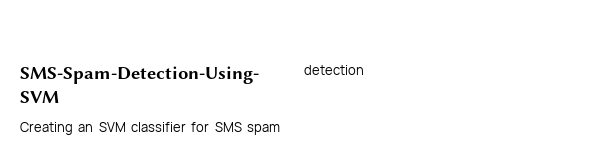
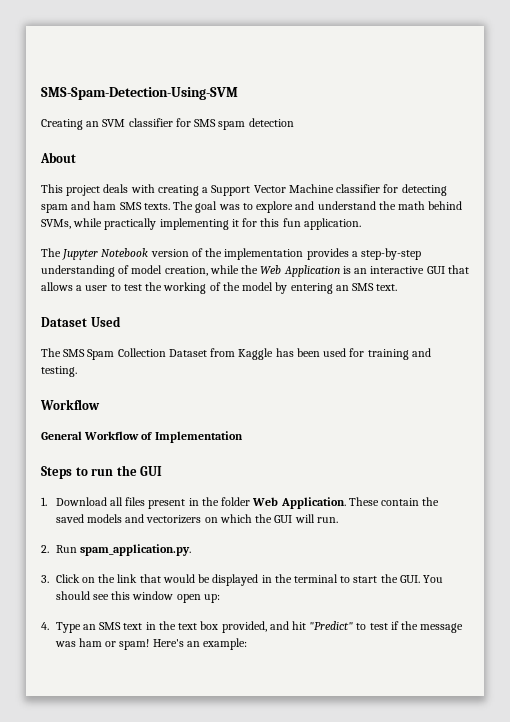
(364, 70) none -> [40,152,76,163] [41,184,447,196] [41,201,463,213] [41,218,361,230] [41,248,422,260] [41,265,469,277] [41,282,398,294] [41,316,121,327] [41,348,431,360] [41,366,77,377] [40,399,100,410] [41,431,243,443] [41,465,163,479] [41,497,440,509] [55,514,338,524] [41,544,191,556] [41,574,444,586] [55,591,220,603] [41,621,464,633] [54,638,248,650] // About // This project deals with creating a Support Vector Machine classifier for detecting spam and ham SMS texts. The goal was to explore and understand the math behind SVMs, while practically implementing it for this fun application. // The Jupyter Notebook version of the implementation provides a step-by-step understanding of model creation, while the Web Application is an interactive GUI that allows a user to test the working of the model by entering an SMS text. // Dataset Used // The SMS Spam Collection Dataset from Kaggle has been used for training and testing. // Workflow // General Workflow of Implementation // Steps to run the GUI // 1. Download all files present in the folder Web Application. These contain the saved models and vectorizers on which the GUI will run. // 2. Run spam_application.py. // 3. Click on the link that would be displayed in the terminal to start the GUI. You should see this window open up: // 4. Type an SMS text in the text box provided, and hit "Predict" to test if the message was ham or spam! Here's an example:

